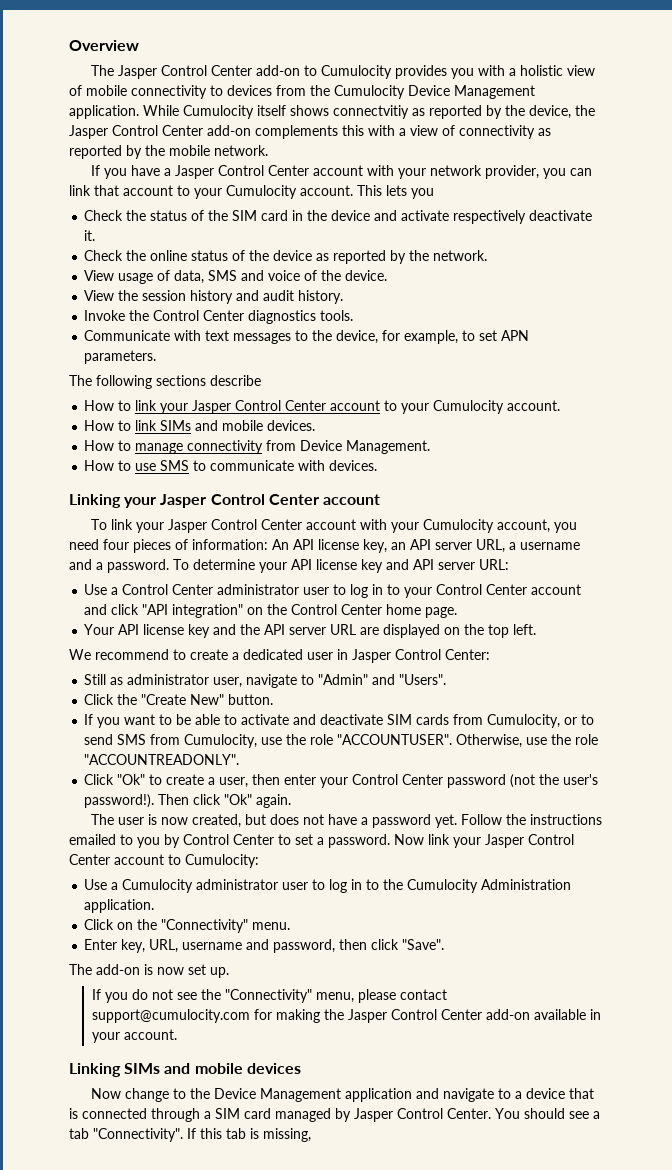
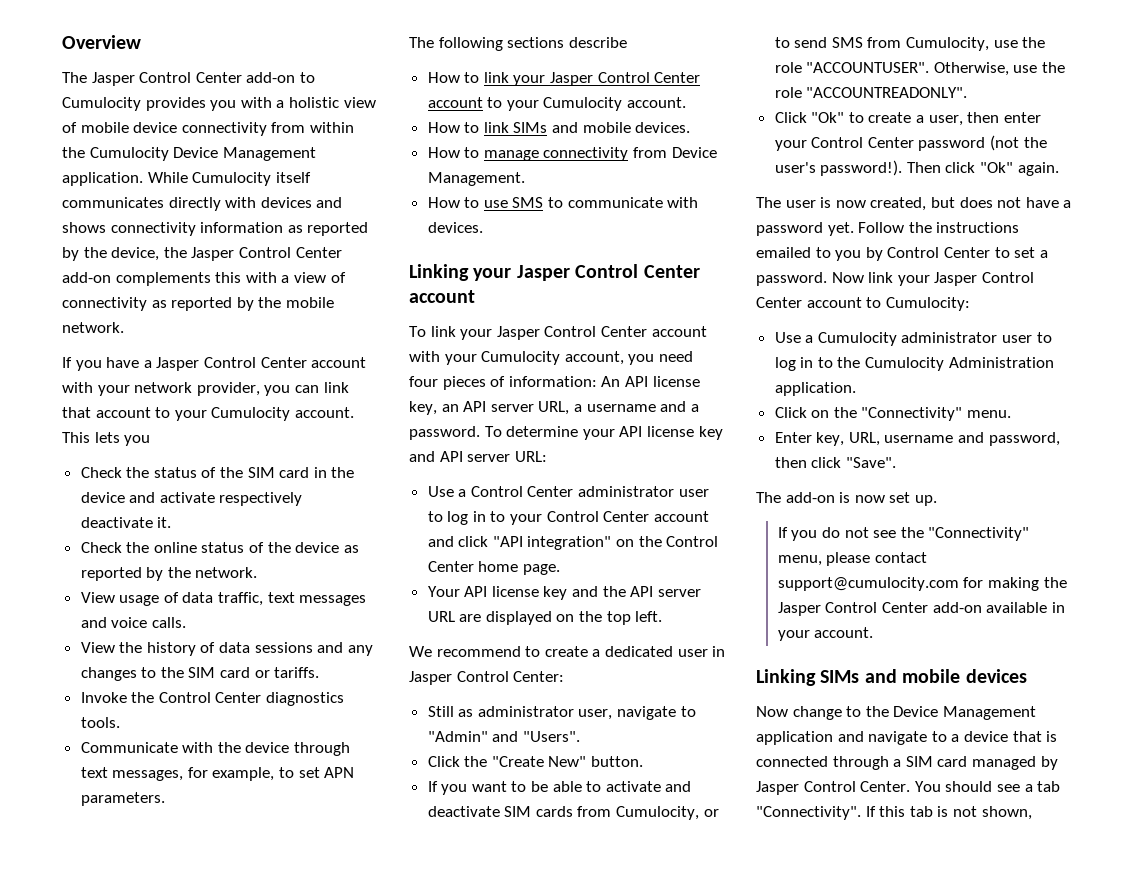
[131,85,306,99] connectivity to devices from -> [133,122,354,136] device connectivity from within
[290,105,409,119] shows connectvitiy -> [62,197,343,211] [62,222,284,236] communicates directly with devices and shows connectivity information
[174,270,388,284] [84,290,344,304] data, SMS and voice of the device. // View the session history and audit history. -> [182,592,367,606] [80,617,186,628] [80,642,373,656] [80,667,320,681] data traffic, text messages and voice calls. // View the history of data sessions and any changes to the SIM card or tariffs.
[205,330,379,344] text messages to the device, -> [217,742,351,756] [80,767,184,781] the device through text messages,
[263,1128,311,1142] missing, -> [952,806,1032,820] not shown,

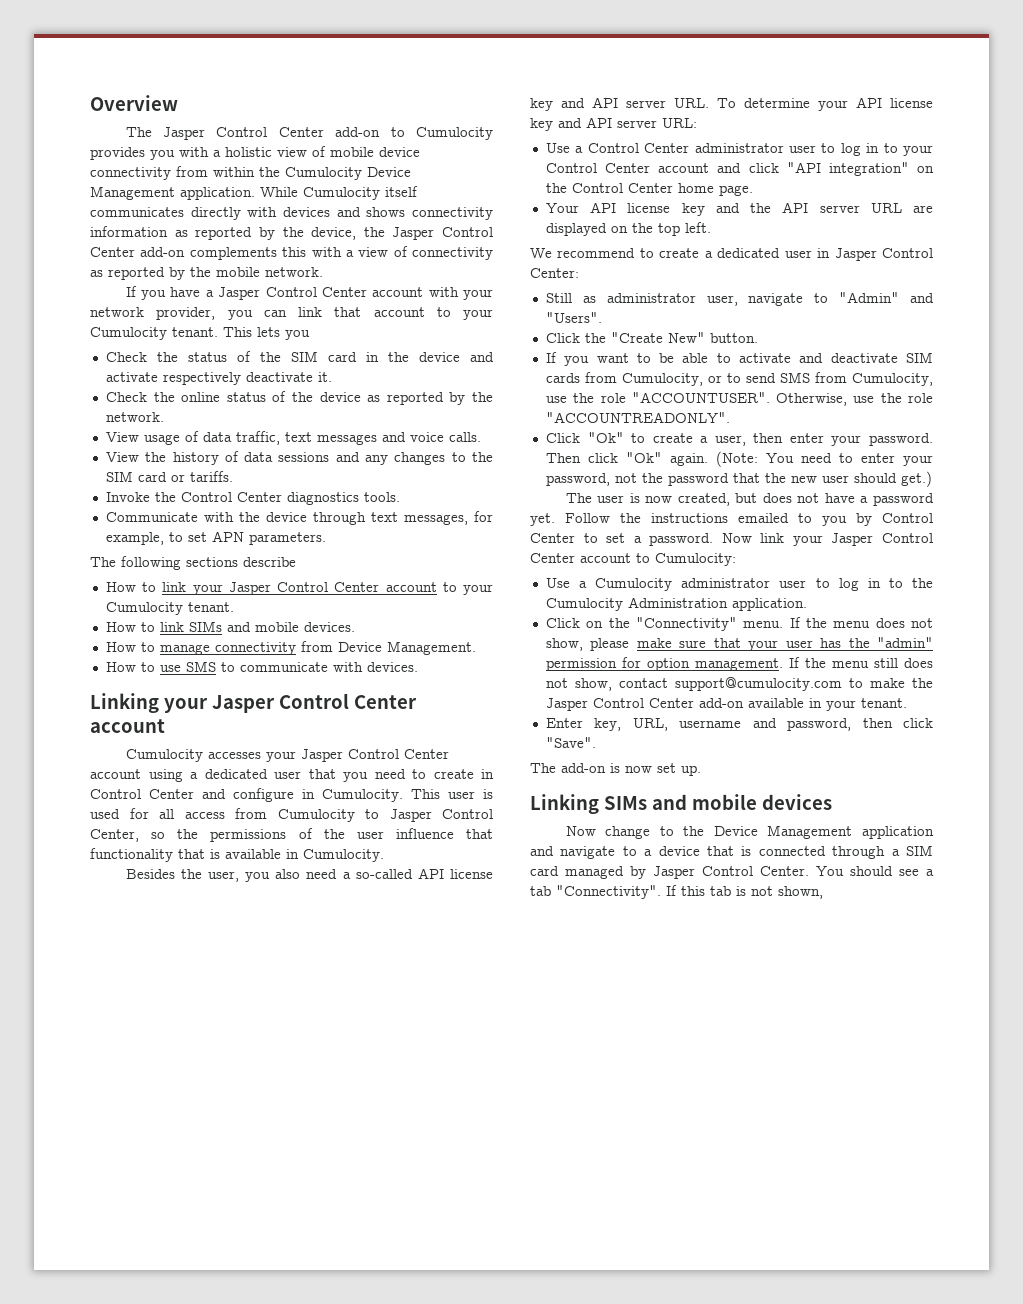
[294,407,354,418] account. -> [172,327,218,337] tenant.
[627,97,687,108] account. -> [187,602,234,612] tenant.
[409,326,707,340] [409,351,693,365] [409,376,700,390] [409,401,699,415] [409,426,480,440] To link your Jasper Control Center account with your Cumulocity account, you need four pieces of information: An API license key, an API server URL, a username and a password. -> [125,749,449,762] [90,769,494,782] [90,788,493,802] [90,808,493,822] [90,828,493,842] [90,848,384,862] [125,868,493,882] [530,97,709,111] Cumulocity accesses your Jasper Control Center account using a dedicated user that you need to create in Control Center and configure in Cumulocity. This user is used for all access from Cumulocity to Jasper Control Center, so the permissions of the user influence that functionality that is available in Cumulocity. // Besides the user, you also need a so-called API license key and API server URL.
[811,135,1047,151] [774,160,1059,176] Control Center password (not the user's password!). Then click "Ok" again. -> [869,433,933,446] [545,451,933,467] [545,471,932,487] password. Then click "Ok" again. (Note: You need to enter your password, not the password that the new user should get.)
(1012, 414) none -> [789,617,933,628] [545,637,933,651] [545,657,934,671] [545,677,933,691] [545,698,907,711] If the menu does not show, please make sure that your user has the "admin" permission for option management. If the menu still does not show, contact support@cumulocity.com to make the Jasper Control Center add-on available in your tenant.
[777,527,1030,541] [777,552,927,566] [777,577,1067,591] [777,602,1065,616] [777,627,874,641] // If you do not see the "Connectivity" menu, please contact support@cumulocity.com for making the Jasper Control Center add-on available in your account. -> (701, 770) none

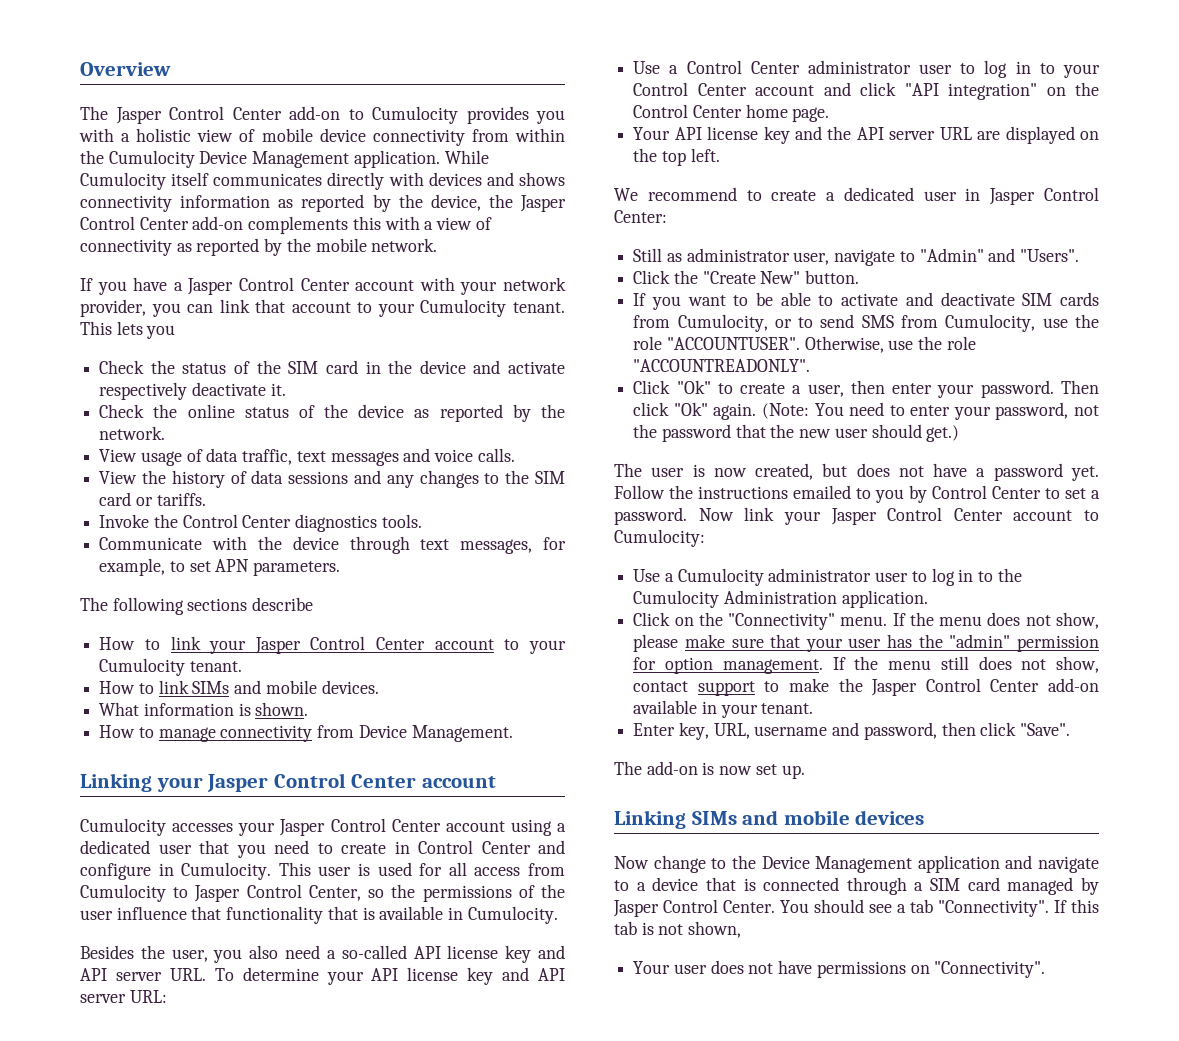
(355, 627) none -> [99,702,309,716] // What information is shown.
[105,661,418,672] // How to use SMS to communicate with devices. -> (513, 733) none
[674,677,842,691] support@cumulocity.com -> [697,681,755,696] support
(823, 892) none -> [633,960,1046,978] // Your user does not have permissions on "Connectivity".

